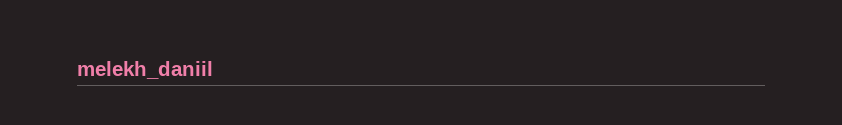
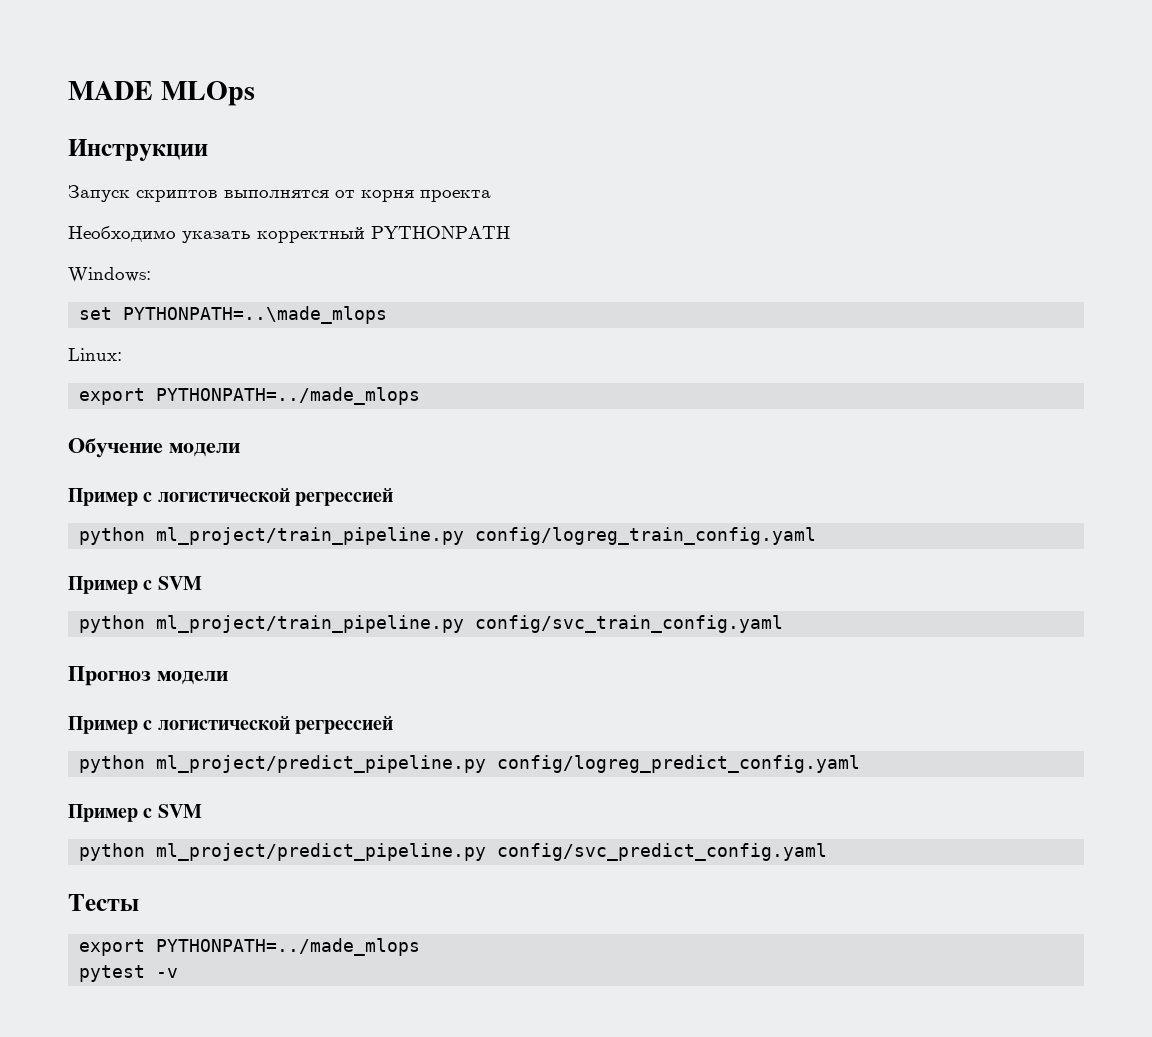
[77,61,213,79] melekh_daniil -> [68,81,255,106] [68,139,208,161] [68,185,491,202] [68,226,510,243] [68,267,151,283] [79,306,388,324] [68,348,122,361] [79,387,421,405] [68,438,240,458] [68,488,394,506] [79,527,817,545] [68,576,202,594] [79,615,784,633] [68,666,228,686] [68,716,394,734] [79,755,861,773] [68,804,202,822] [79,843,828,861] [68,894,139,911] [79,938,421,956] [79,965,179,982] MADE MLOps // Инструкции // Запуск скриптов выполнятся от корня проекта // Необходимо указать корректный PYTHONPATH // Windows: // set PYTHONPATH=..\made_mlops // Linux: // export PYTHONPATH=../made_mlops // Обучение модели // Пример с логистической регрессией // python ml_project/train_pipeline.py config/logreg_train_config.yaml // Пример с SVM // python ml_project/train_pipeline.py config/svc_train_config.yaml // Прогноз модели // Пример с логистической регрессией // python ml_project/predict_pipeline.py config/logreg_predict_config.yaml // Пример с SVM // python ml_project/predict_pipeline.py config/svc_predict_config.yaml // Тесты // export PYTHONPATH=../made_mlops // pytest -v

